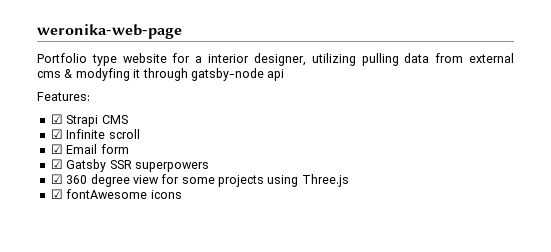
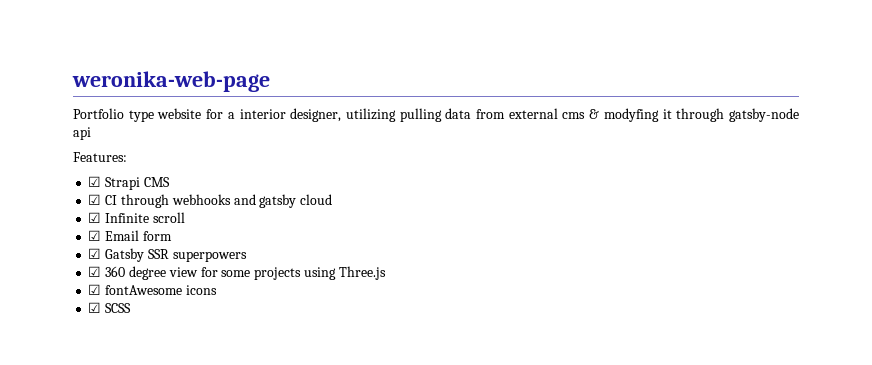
(128, 119) none -> [88,194,333,208] // ☑ CI through webhooks and gatsby cloud
(182, 194) none -> [88,302,132,313] // ☑ SCSS

